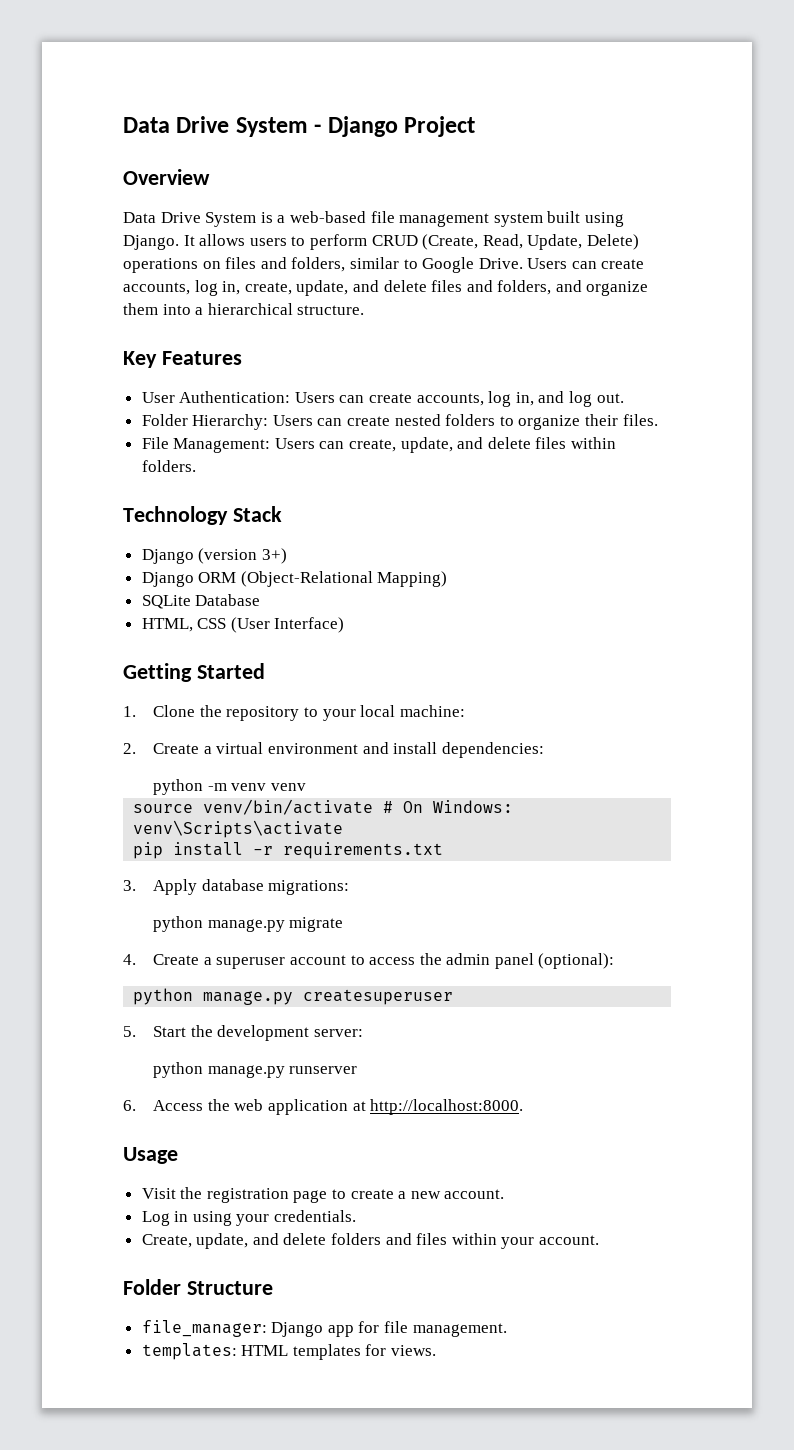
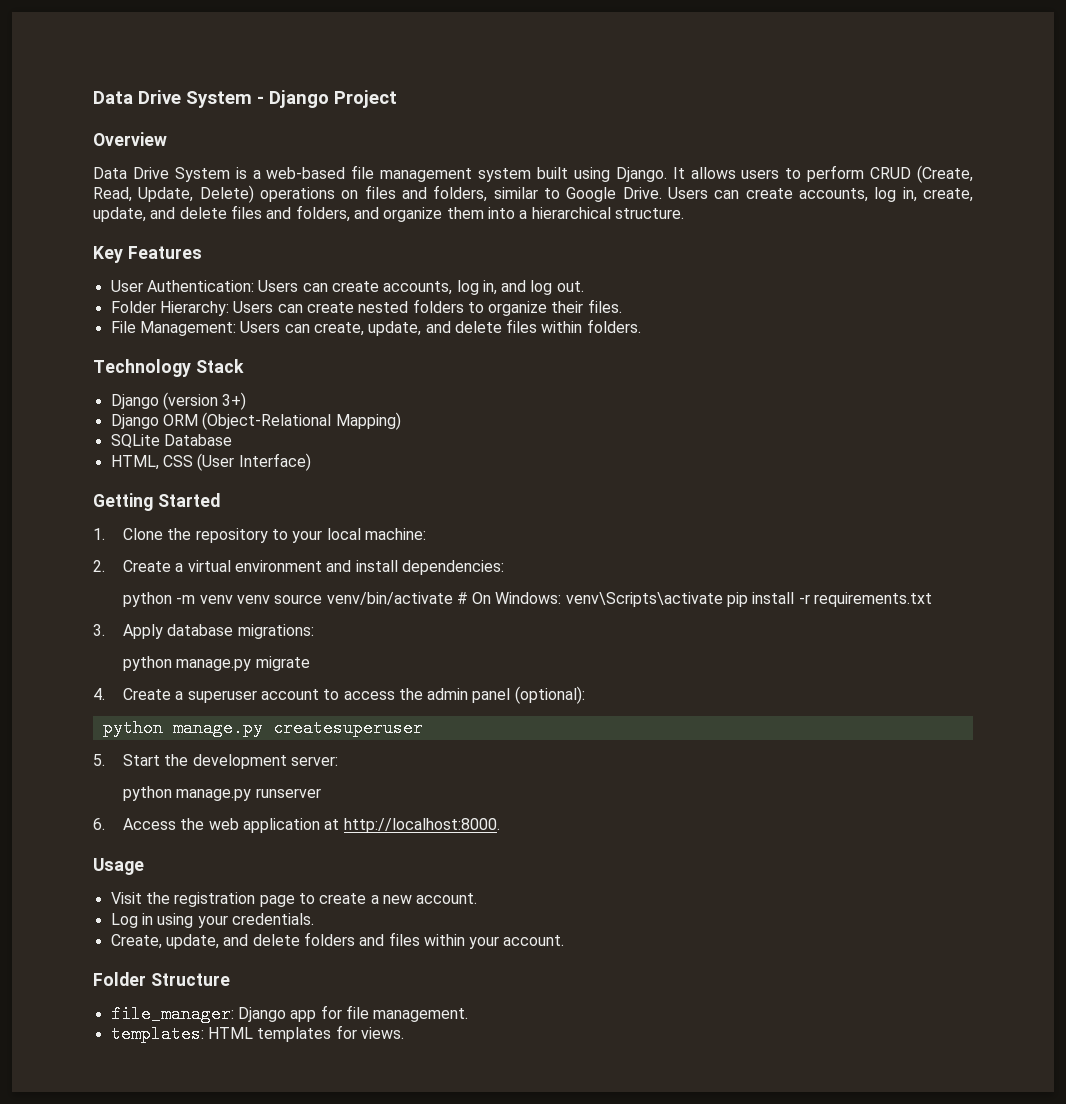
(306, 787) // -> (270, 599) none
(344, 829) // -> (723, 599) none

